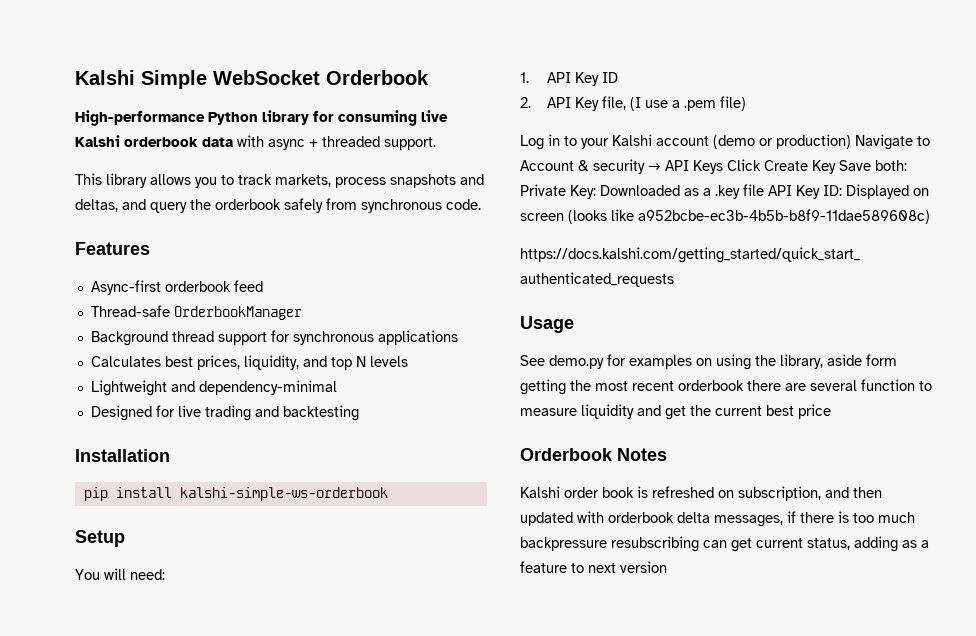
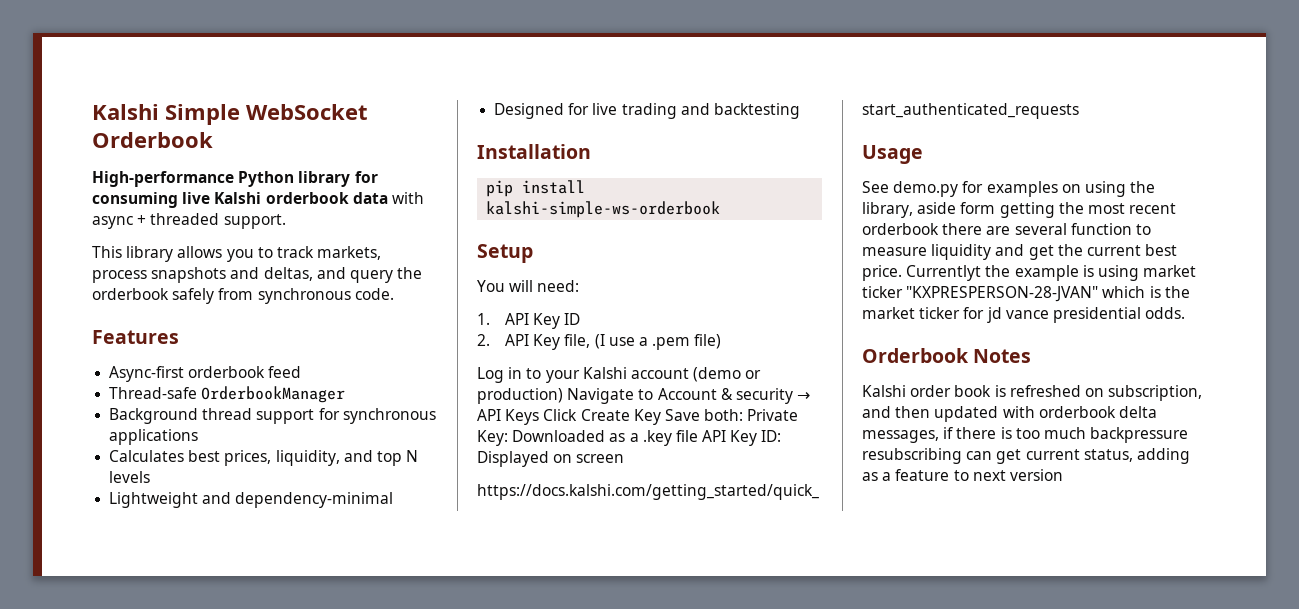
[568,209,930,224] (looks like a952bcbe-ec3b-4b5b-b8f9-11dae589608c) -> (625, 458) none
[798,404,831,419] price -> [862,265,1197,281] [862,286,1190,302] [862,307,1186,323] price. Currentlyt the example is using market ticker "KXPRESPERSON-28-JVAN" which is the market ticker for jd vance presidential odds.

